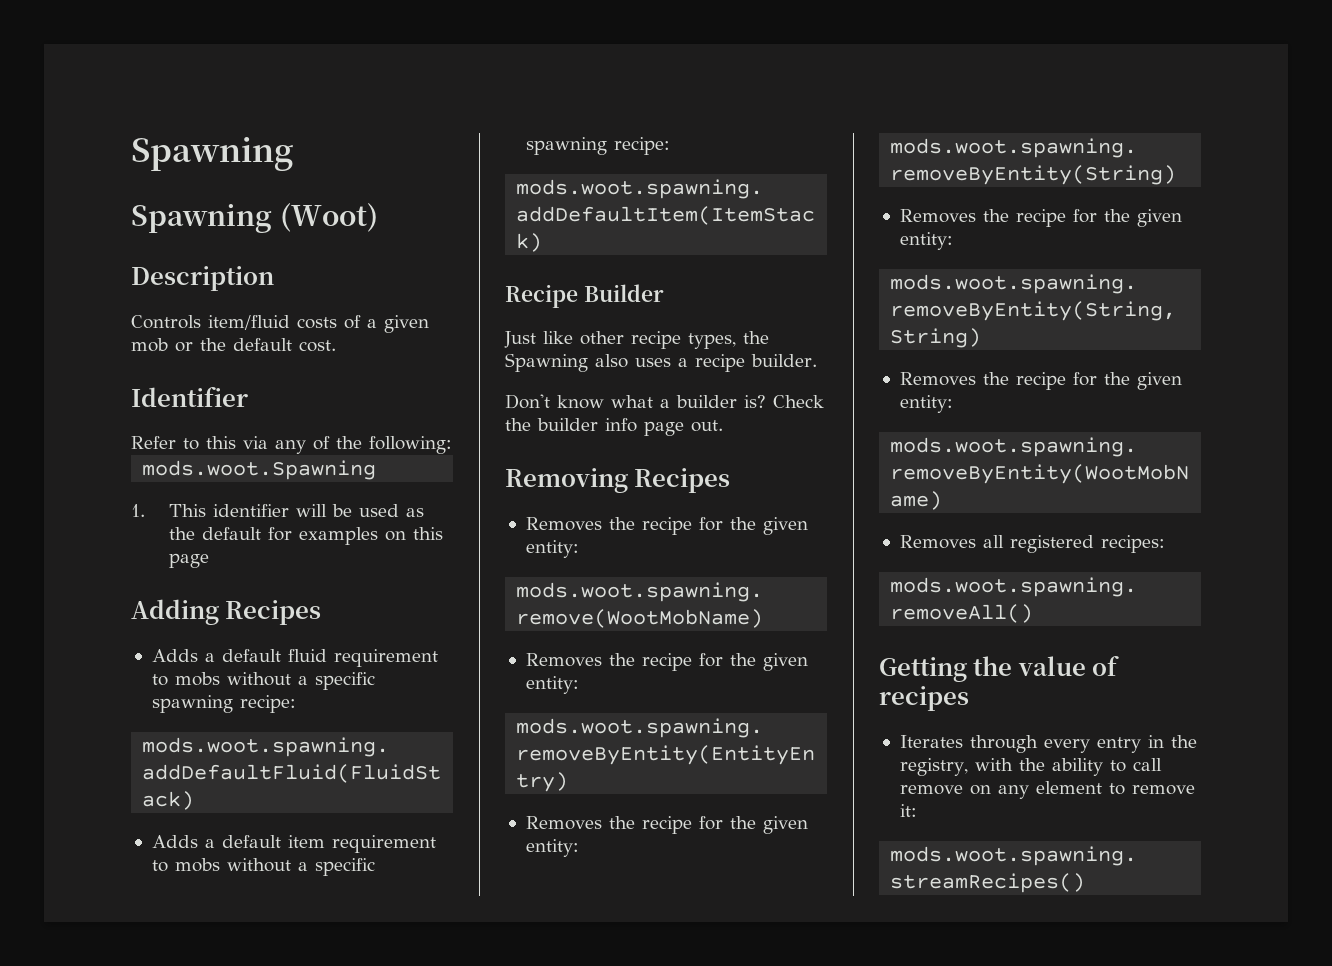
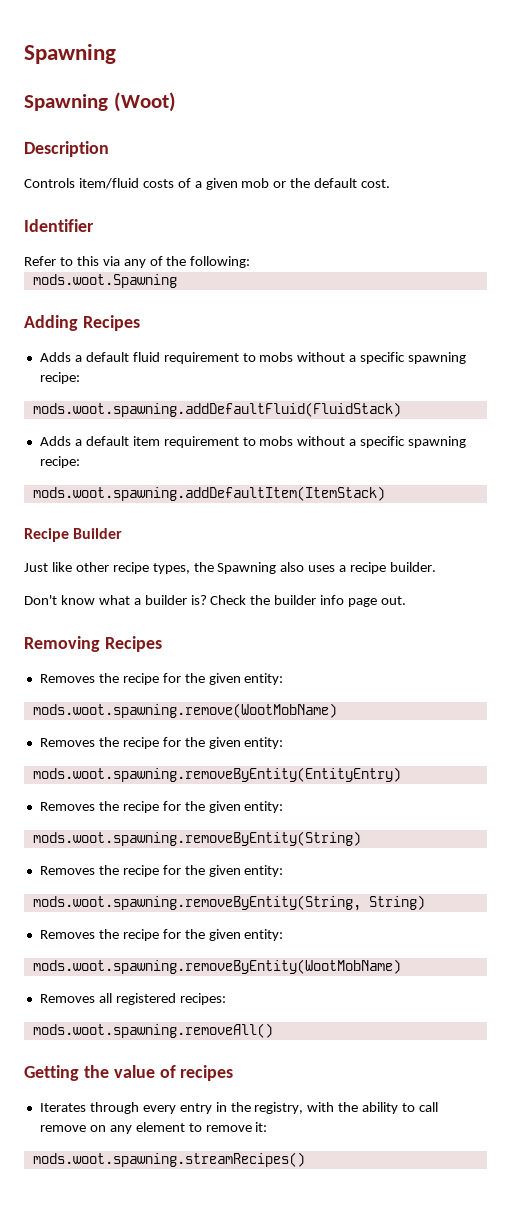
[131,504,424,517] [168,527,443,545] [168,553,209,568] // 1. This identifier will be used as the default for examples on this page -> (177, 281) none

